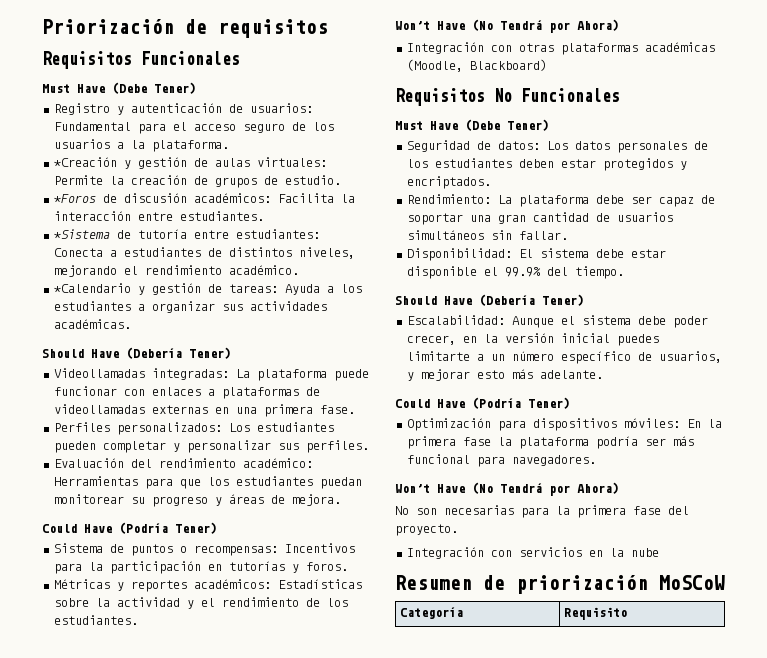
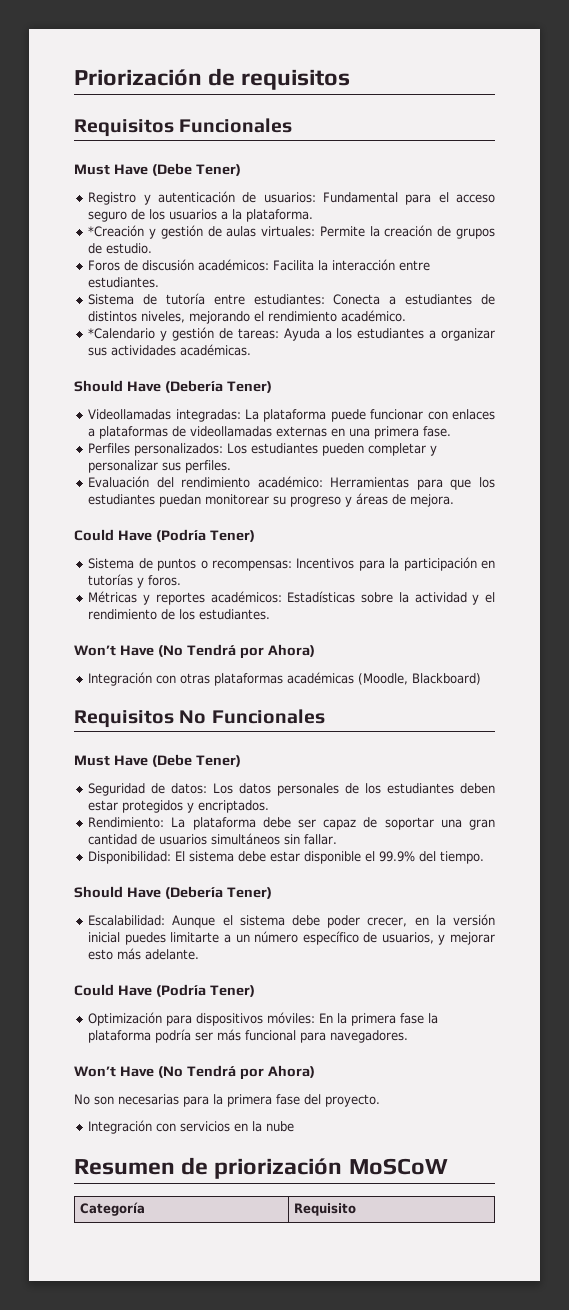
[53,194,96,203] *Foros -> [88,260,121,271] Foros
[53,229,110,239] *Sistema -> [88,294,135,305] Sistema

